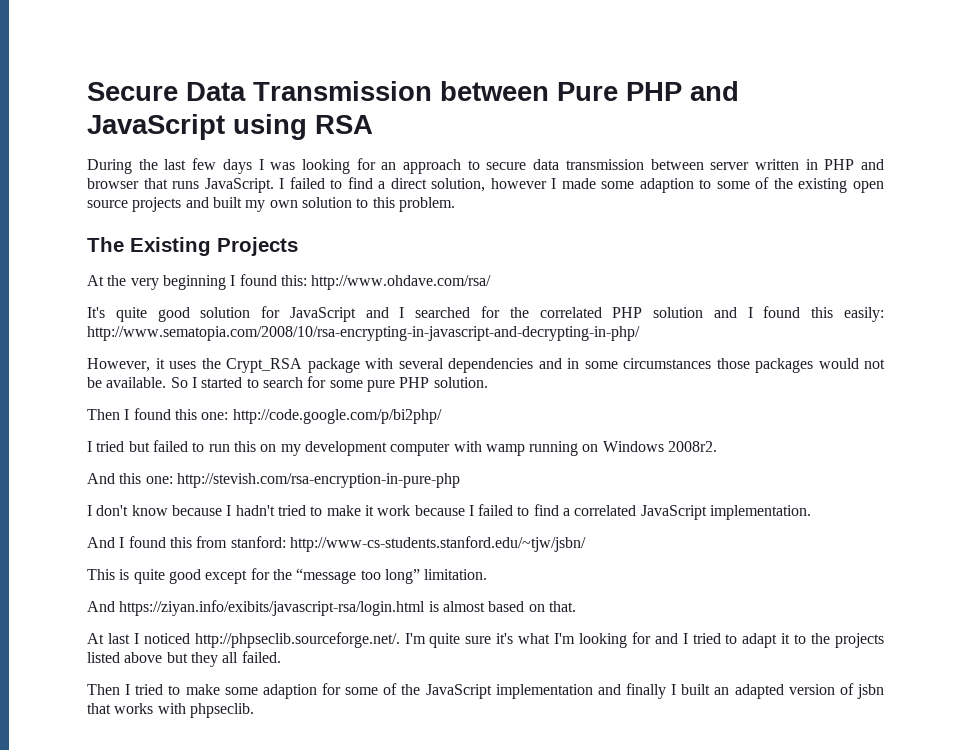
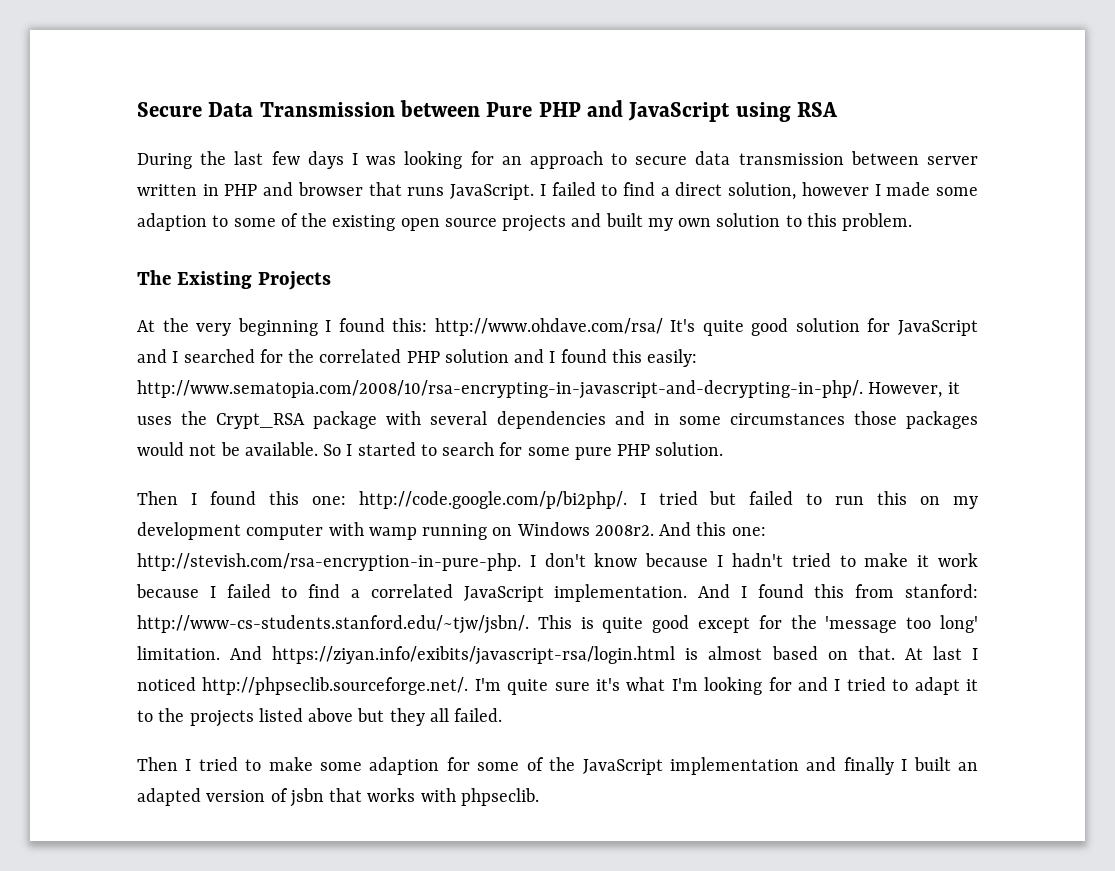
(492, 282) // -> (663, 327) none
[87,326,640,341] http://www.sematopia.com/2008/10/rsa-encrypting-in-javascript-and-decrypting-in-php/ // -> [137,380,863,399] http://www.sematopia.com/2008/10/rsa-encrypting-in-javascript-and-decrypting-in-php/.
[232,409,442,424] http://code.google.com/p/bi2php/ // -> [358,491,627,509] http://code.google.com/p/bi2php/.
(718, 446) // -> (654, 530) none
[176,473,460,488] http://stevish.com/rsa-encryption-in-pure-php // -> [137,553,521,571] http://stevish.com/rsa-encryption-in-pure-php.
(812, 512) // -> (688, 593) none
[289,536,586,552] http://www-cs-students.stanford.edu/~tjw/jsbn/ // -> [137,615,529,634] http://www-cs-students.stanford.edu/~tjw/jsbn/.
[296,568,420,584] “message too long” -> [825,615,978,633] 'message too long'
(488, 574) // -> (220, 653) none
(576, 606) // -> (895, 653) none

